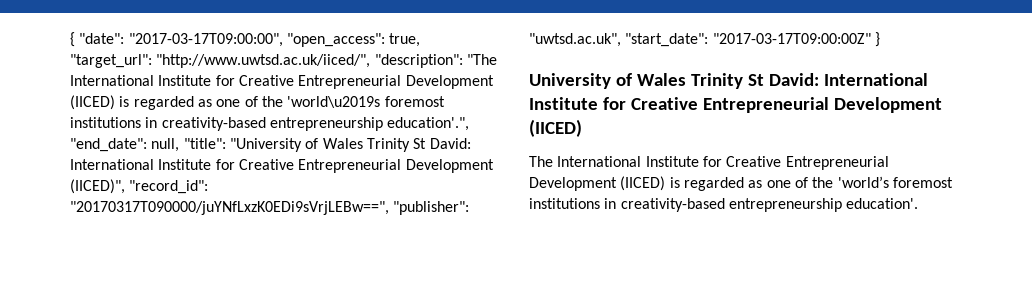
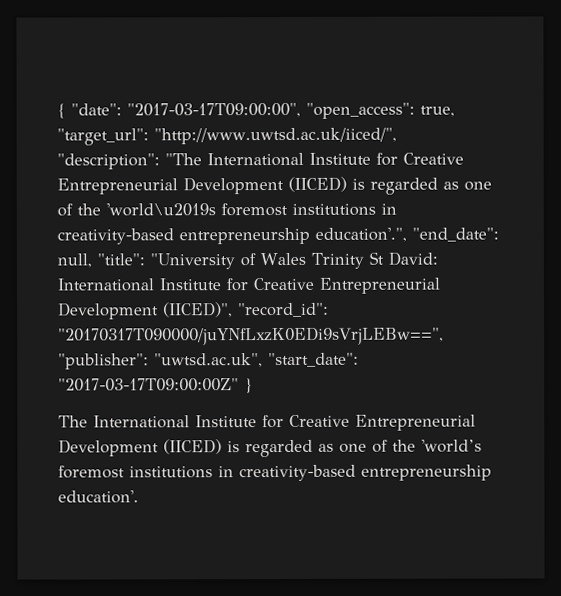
[529,73,928,89] [529,97,942,113] [529,119,582,137] // University of Wales Trinity St David: International Institute for Creative Entrepreneurial Development (IICED) -> (253, 386) none

